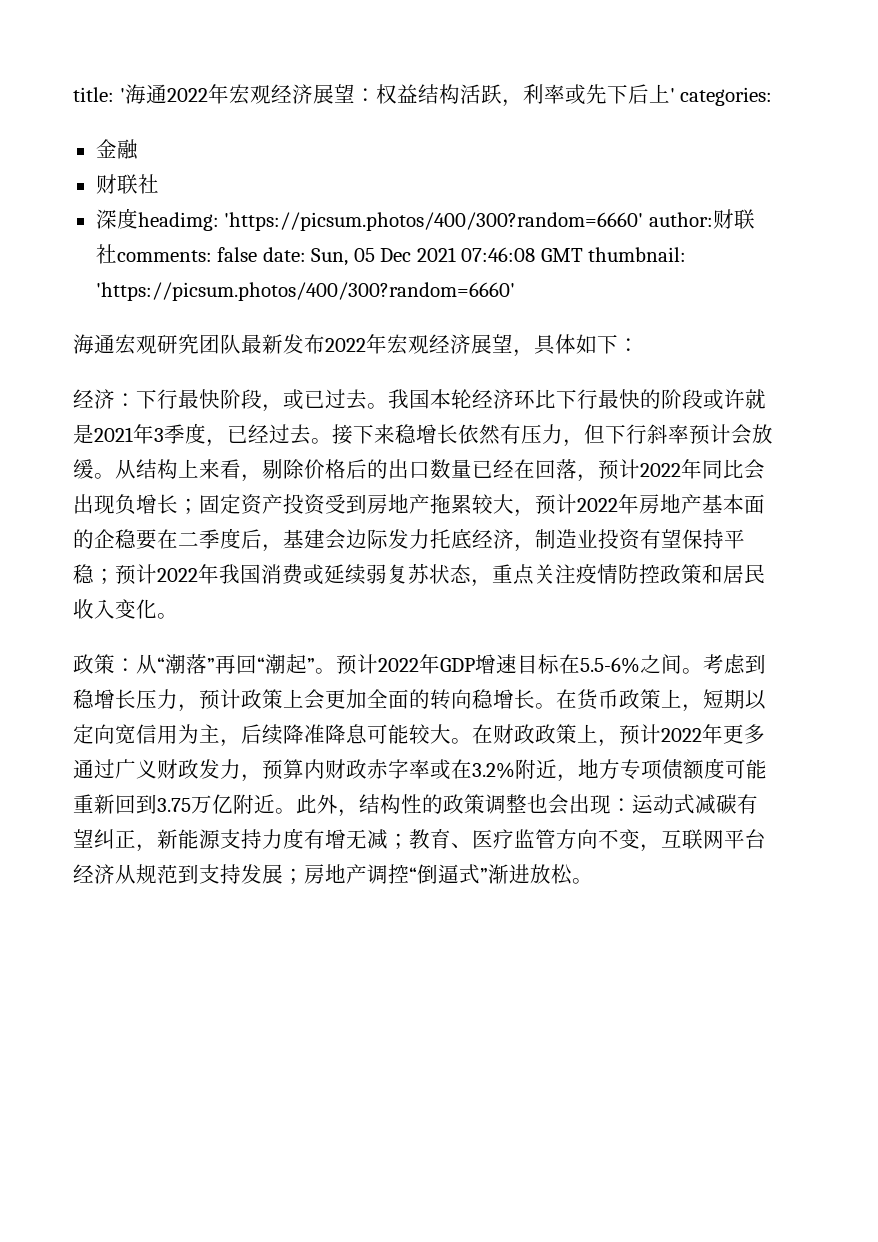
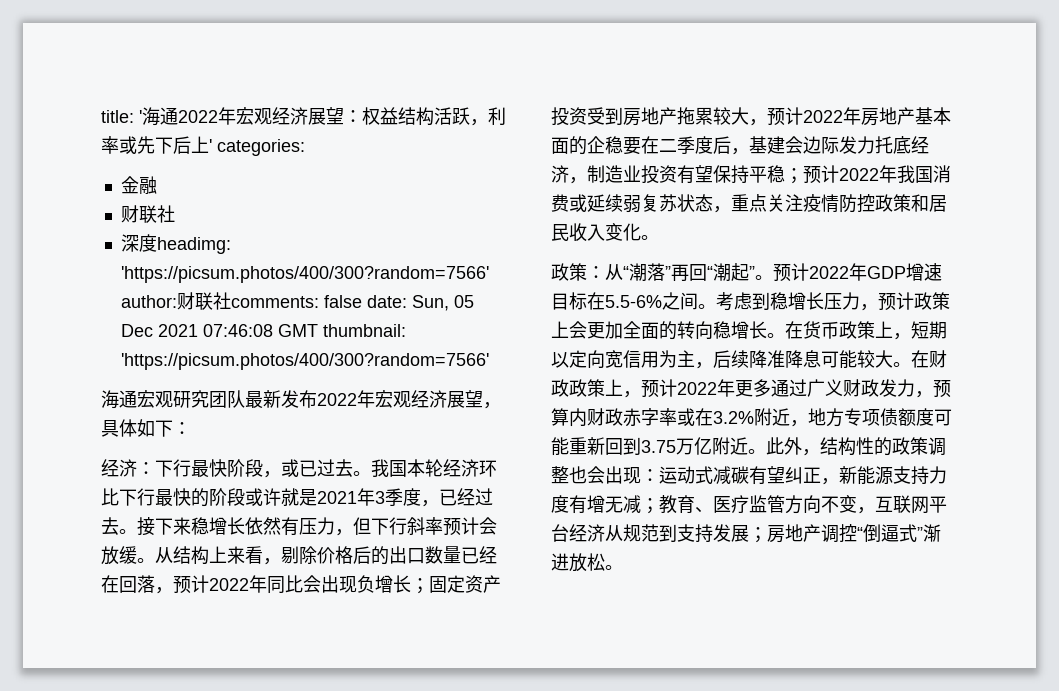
[224,212,644,231] 'https://picsum.photos/400/300?random=6660' -> [120,266,489,283] 'https://picsum.photos/400/300?random=7566'
[95,282,515,301] 'https://picsum.photos/400/300?random=6660' -> [120,353,489,370] 'https://picsum.photos/400/300?random=7566'

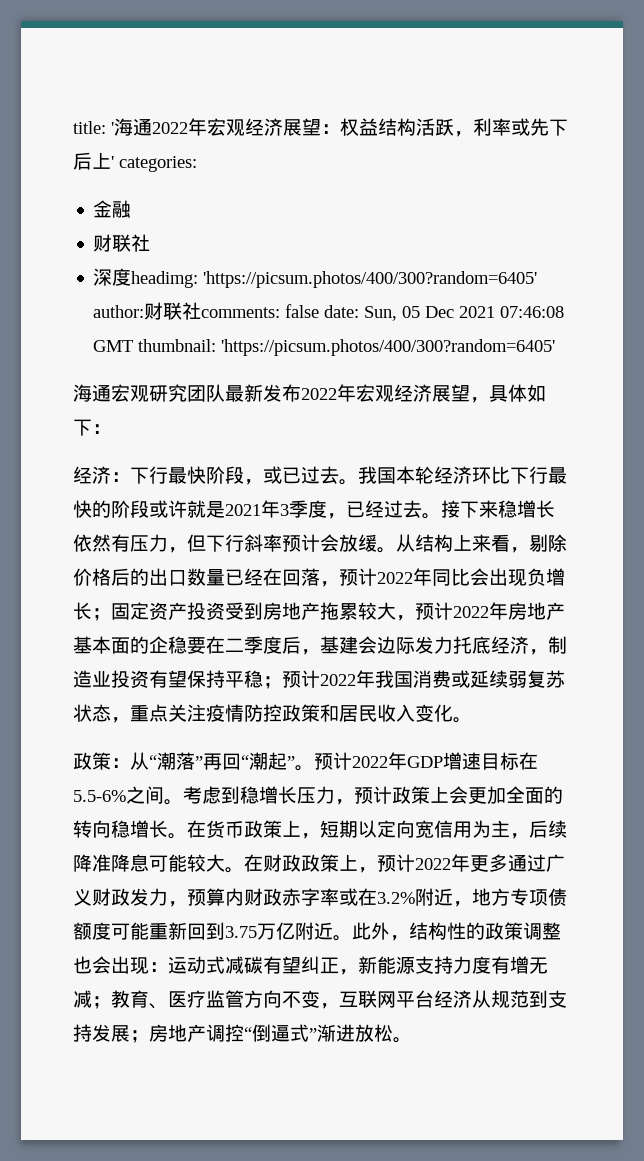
[120,266,489,283] 'https://picsum.photos/400/300?random=7566' -> [203,271,538,288] 'https://picsum.photos/400/300?random=6405'
[120,353,489,370] 'https://picsum.photos/400/300?random=7566' -> [221,339,556,356] 'https://picsum.photos/400/300?random=6405'

